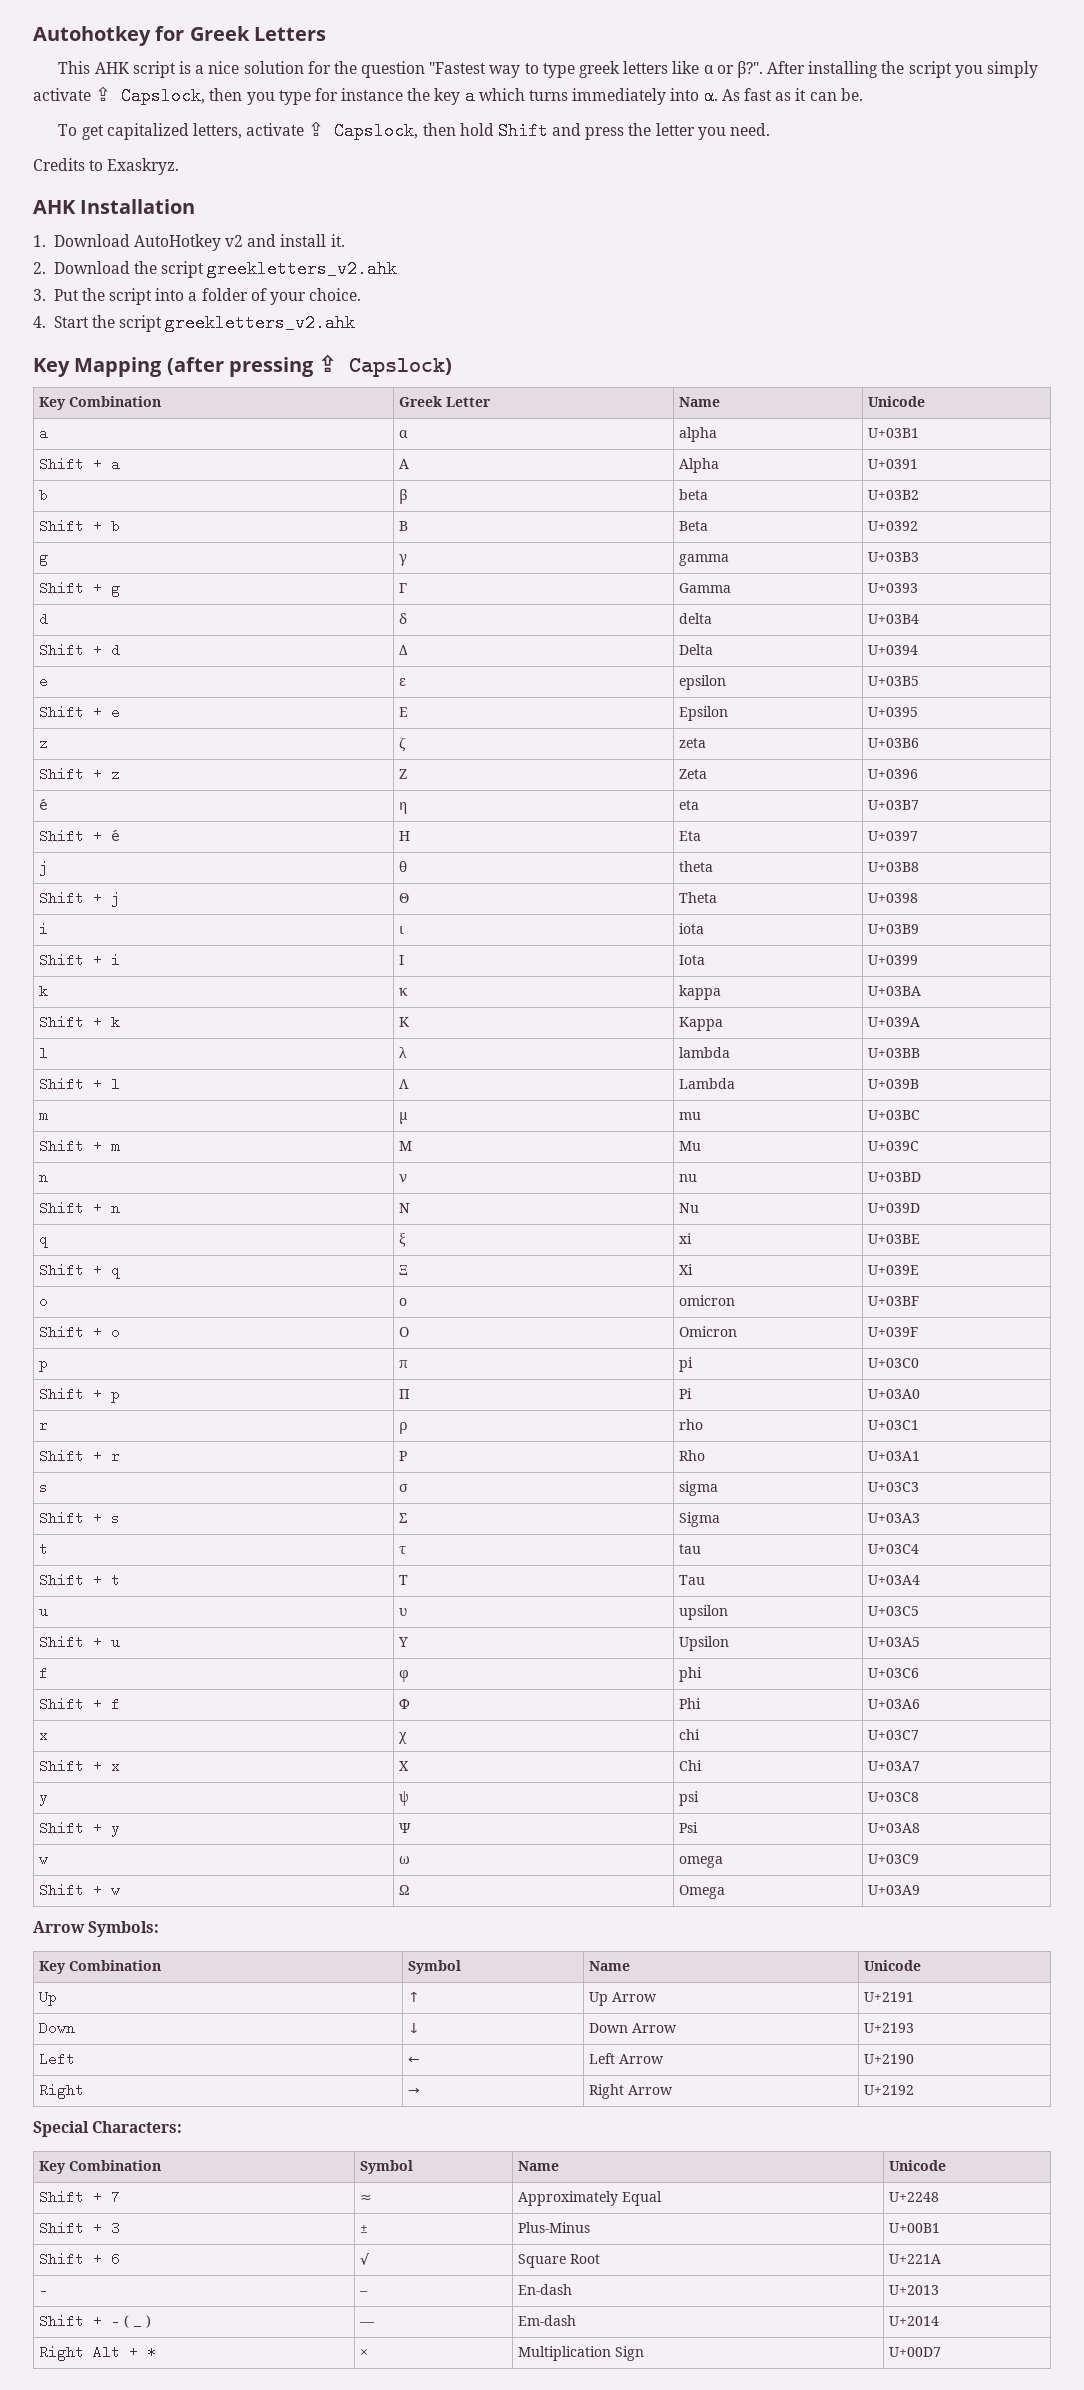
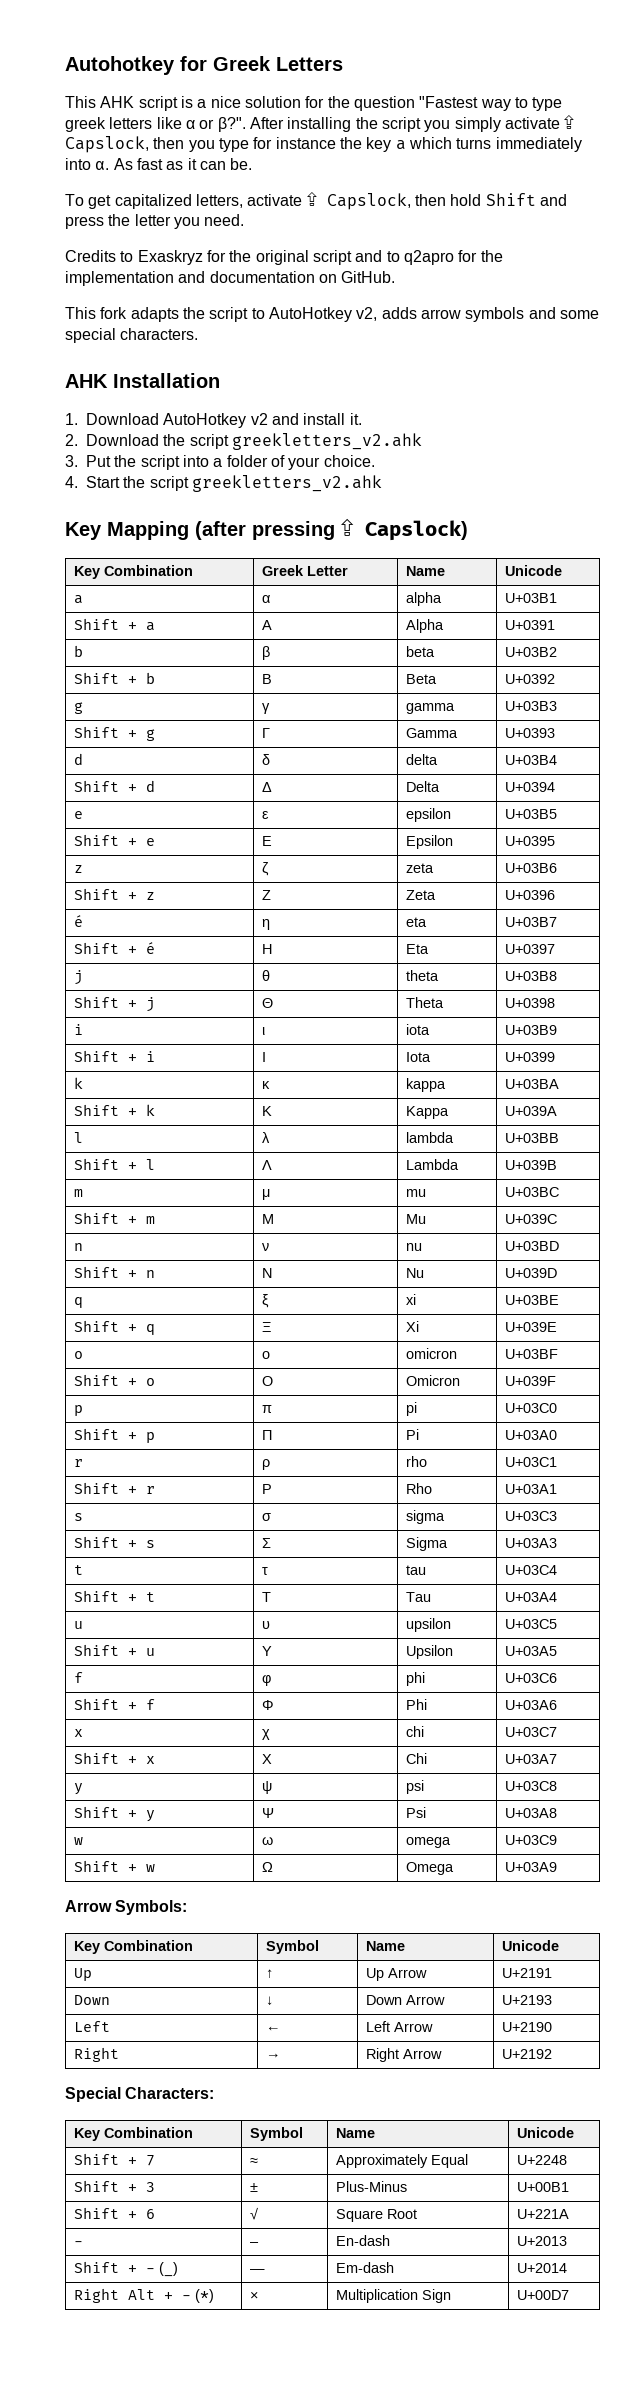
[107,158,180,175] Exaskryz. -> [137,250,503,265] [65,271,396,286] [65,307,599,322] [65,328,199,343] Exaskryz for the original script and to q2apro for the implementation and documentation on GitHub. // This fork adapts the script to AutoHotkey v2, adds arrow symbols and some special characters.
[124,2314,152,2328] ( _ ) -> [158,2262,178,2277] (_)
[147,2345,157,2359] * -> [181,2289,214,2303] - (*)

